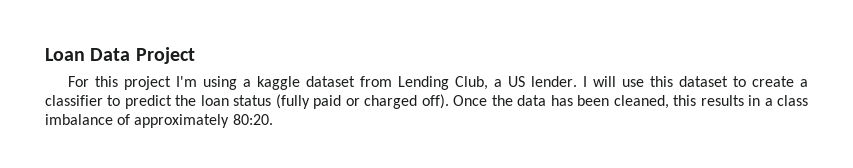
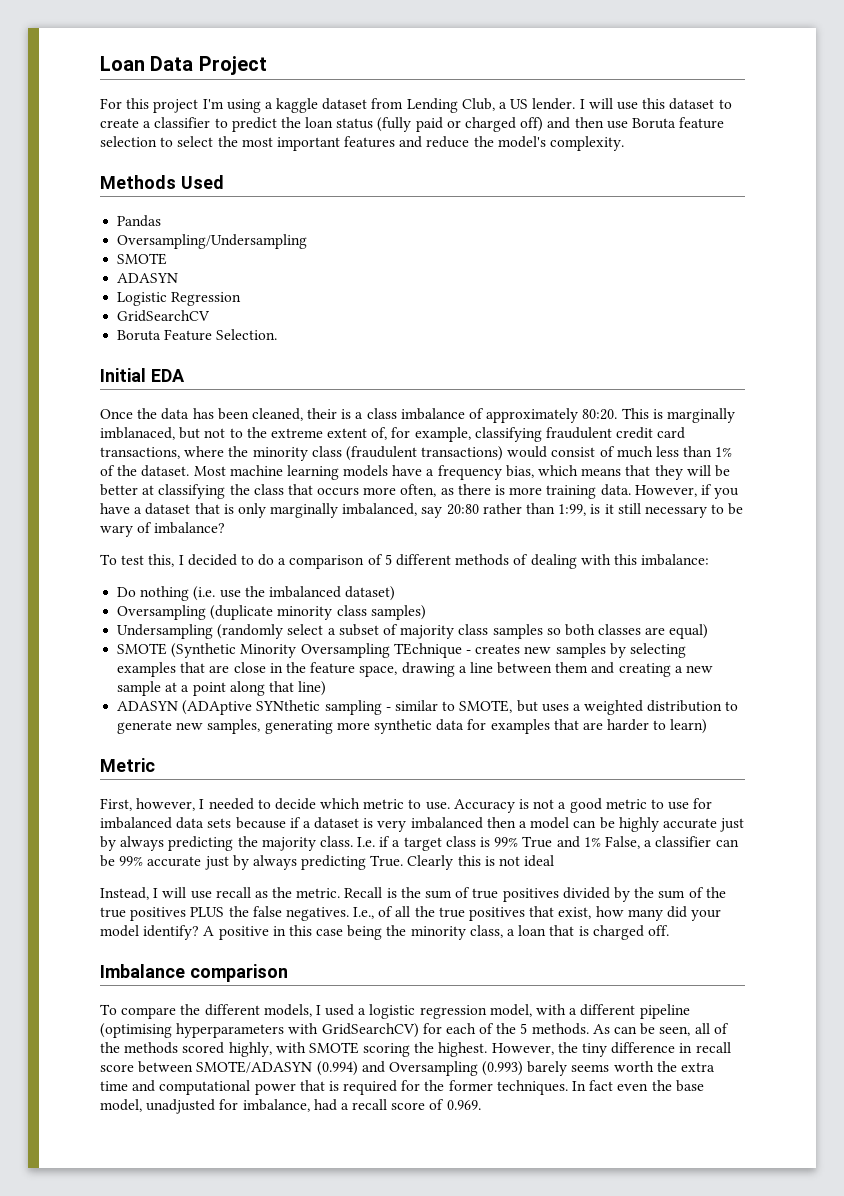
[421,94,449,109] off). -> [520,117,725,132] [100,136,625,151] [100,175,224,189] [117,215,162,227] [117,234,308,249] [117,253,168,265] [117,273,179,283] [117,292,242,306] [117,310,211,322] [117,329,278,341] [100,368,185,382] off) and then use Boruta feature selection to select the most important features and reduce the model's complexity. // Methods Used // Pandas // Oversampling/Undersampling // SMOTE // ADASYN // Logistic Regression // GridSearchCV // Boruta Feature Selection. // Initial EDA //
[673,95,761,106] this results in -> [307,408,352,419] their is
(273, 119) none -> [621,408,735,423] [100,427,686,442] [100,446,733,461] [100,465,730,480] [100,484,740,499] [100,503,744,518] [100,522,226,537] [100,554,710,569] [117,586,396,601] [117,605,426,620] [117,624,709,639] [117,643,686,658] [117,662,714,677] [117,681,327,696] [117,700,739,715] [117,719,708,734] [100,758,155,772] [100,798,713,813] [100,817,745,832] [100,836,739,851] [100,855,555,870] [100,887,726,902] [100,906,722,921] [100,925,669,940] [100,964,288,982] [100,1004,690,1019] [100,1023,729,1038] [100,1042,731,1057] [100,1061,716,1076] [100,1080,704,1095] [100,1099,481,1114] This is marginally imblanaced, but not to the extreme extent of, for example, classifying fraudulent credit card transactions, where the minority class (fraudulent transactions) would consist of much less than 1% of the dataset. Most machine learning models have a frequency bias, which means that they will be better at classifying the class that occurs more often, as there is more training data. However, if you have a dataset that is only marginally imbalanced, say 20:80 rather than 1:99, is it still necessary to be wary of imbalance? // To test this, I decided to do a comparison of 5 different methods of dealing with this imbalance: // Do nothing (i.e. use the imbalanced dataset) // Oversampling (duplicate minority class samples) // Undersampling (randomly select a subset of majority class samples so both classes are equal) // SMOTE (Synthetic Minority Oversampling TEchnique - creates new samples by selecting examples that are close in the feature space, drawing a line between them and creating a new sample at a point along that line) // ADASYN (ADAptive SYNthetic sampling - similar to SMOTE, but uses a weighted distribution to generate new samples, generating more synthetic data for examples that are harder to learn) // Metric // First, however, I needed to decide which metric to use. Accuracy is not a good metric to use for imbalanced data sets because if a dataset is very imbalanced then a model can be highly accurate just by always predicting the majority class. I.e. if a target class is 99% True and 1% False, a classifier can be 99% accurate just by always predicting True. Clearly this is not ideal // Instead, I will use recall as the metric. Recall is the sum of true positives divided by the sum of the true positives PLUS the false negatives. I.e., of all the true positives that exist, how many did your model identify? A positive in this case being the minority class, a loan that is charged off. // Imbalance comparison // To compare the different models, I used a logistic regression model, with a different pipeline (optimising hyperparameters with GridSearchCV) for each of the 5 methods. As can be seen, all of the methods scored highly, with SMOTE scoring the highest. However, the tiny difference in recall score between SMOTE/ADASYN (0.994) and Oversampling (0.993) barely seems worth the extra time and computational power that is required for the former techniques. In fact even the base model, unadjusted for imbalance, had a recall score of 0.969.

